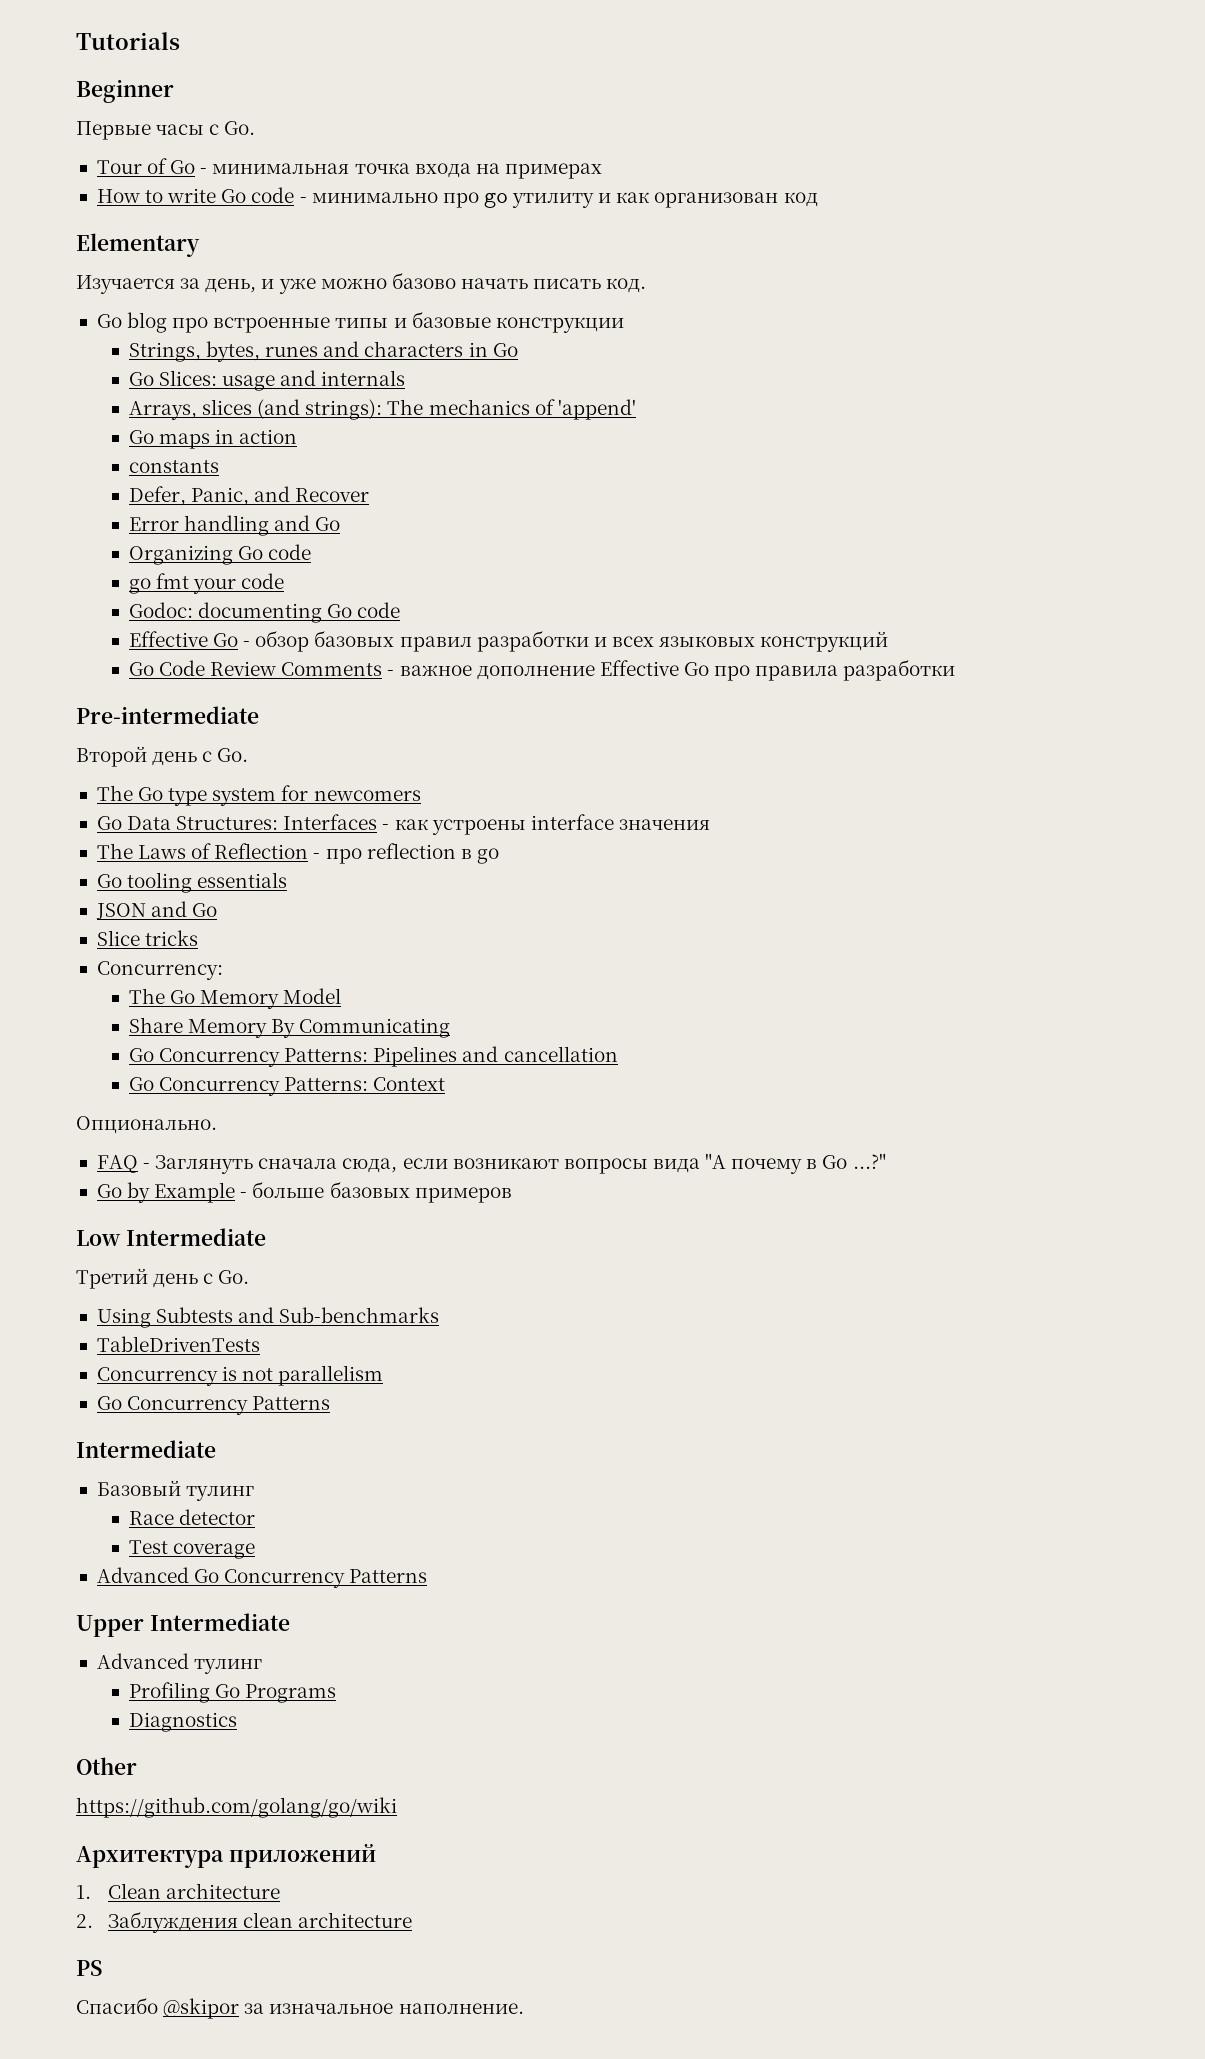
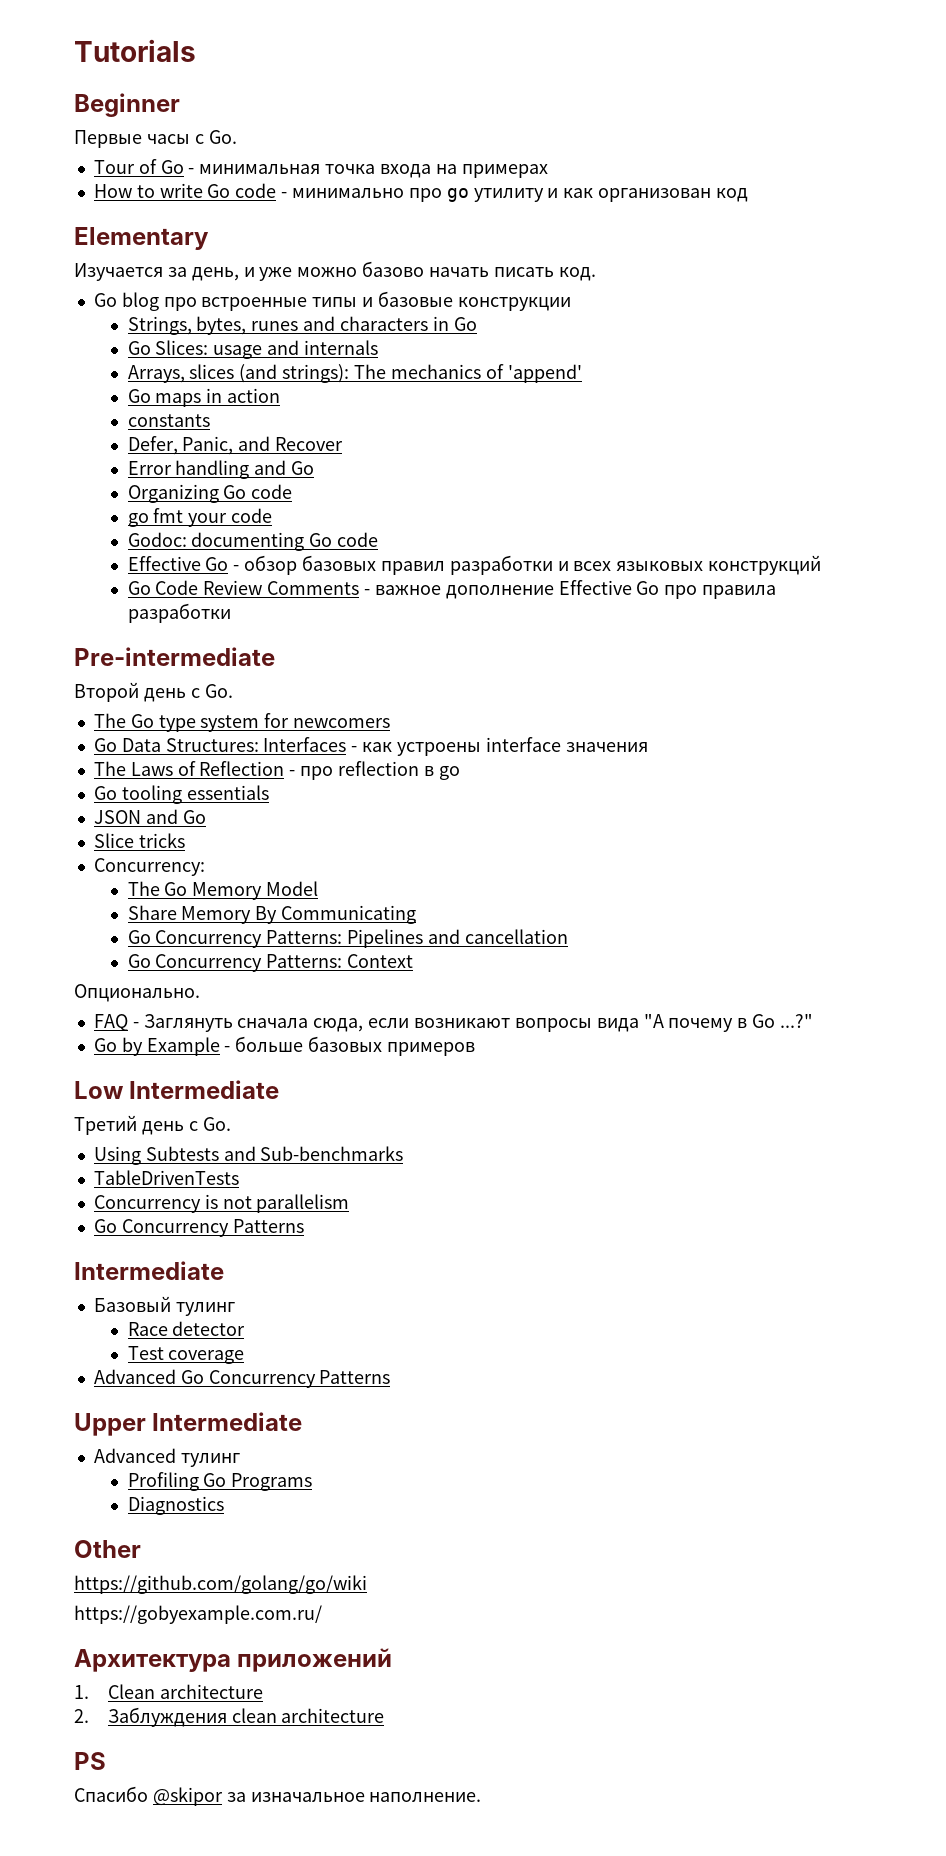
(397, 1807) none -> [74,1605,322,1624] // https://gobyexample.com.ru/

